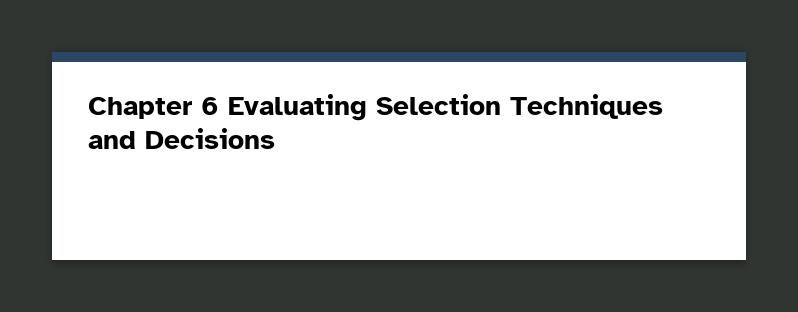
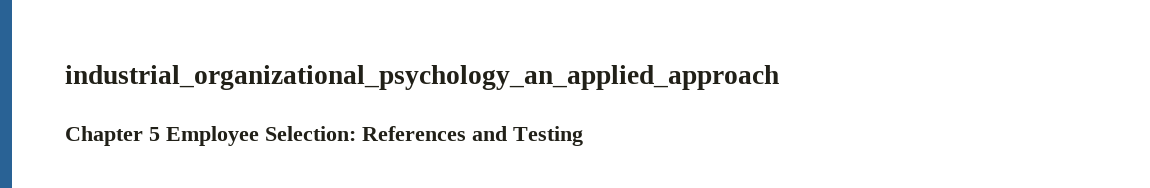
[88,94,663,121] [88,128,275,149] Chapter 6 Evaluating Selection Techniques and Decisions -> [65,65,779,90] [65,126,583,146] industrial_organizational_psychology_an_applied_approach // Chapter 5 Employee Selection: References and Testing

